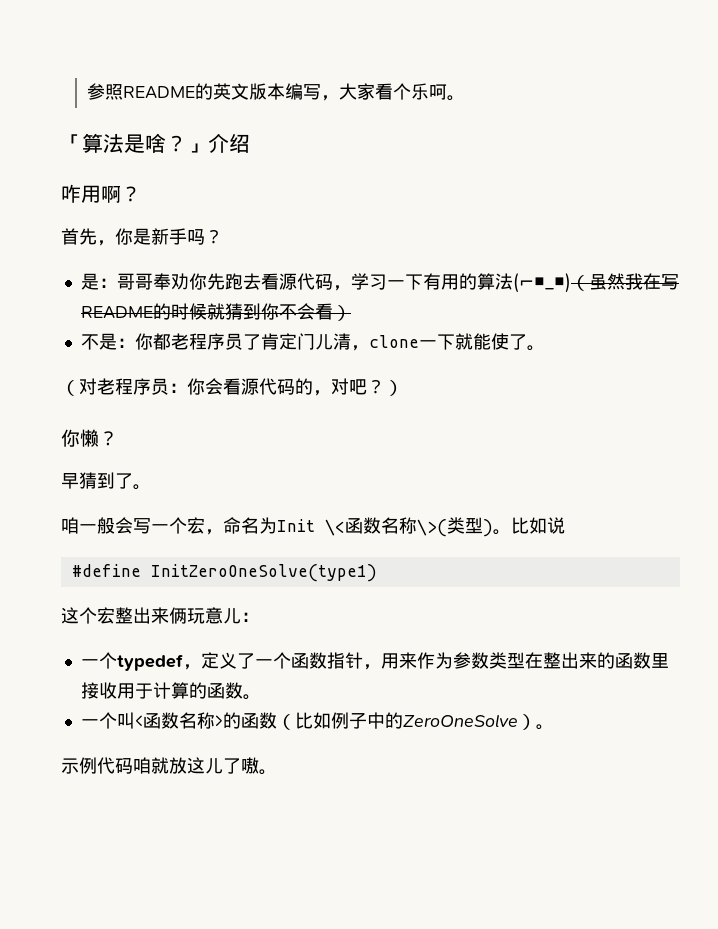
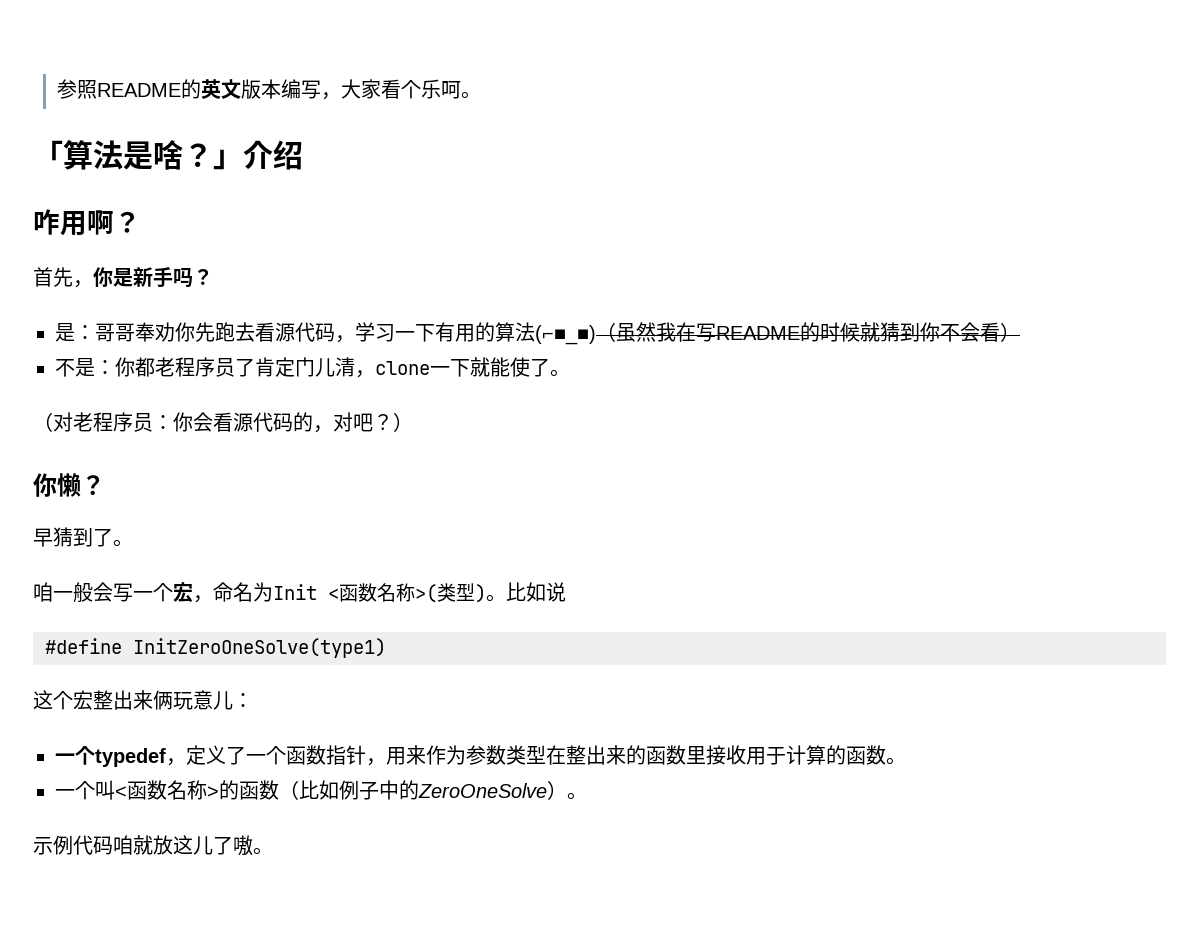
[325,517,447,537] \<函数名称\>( -> [328,583,437,603] <函数名称>(

